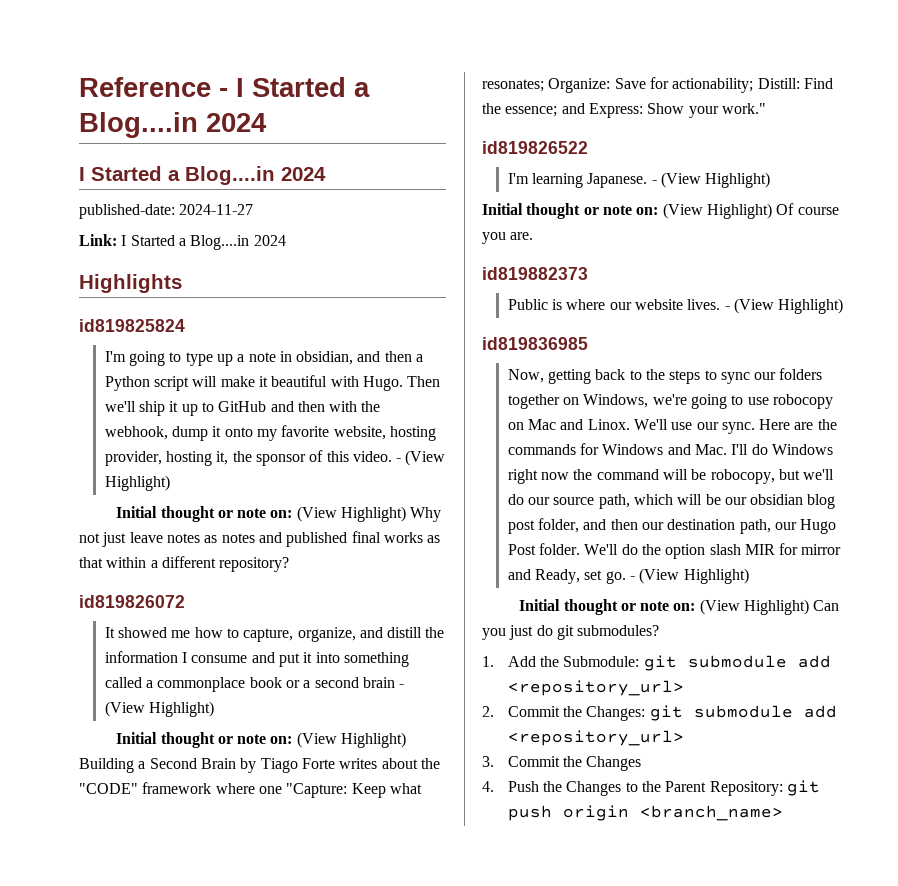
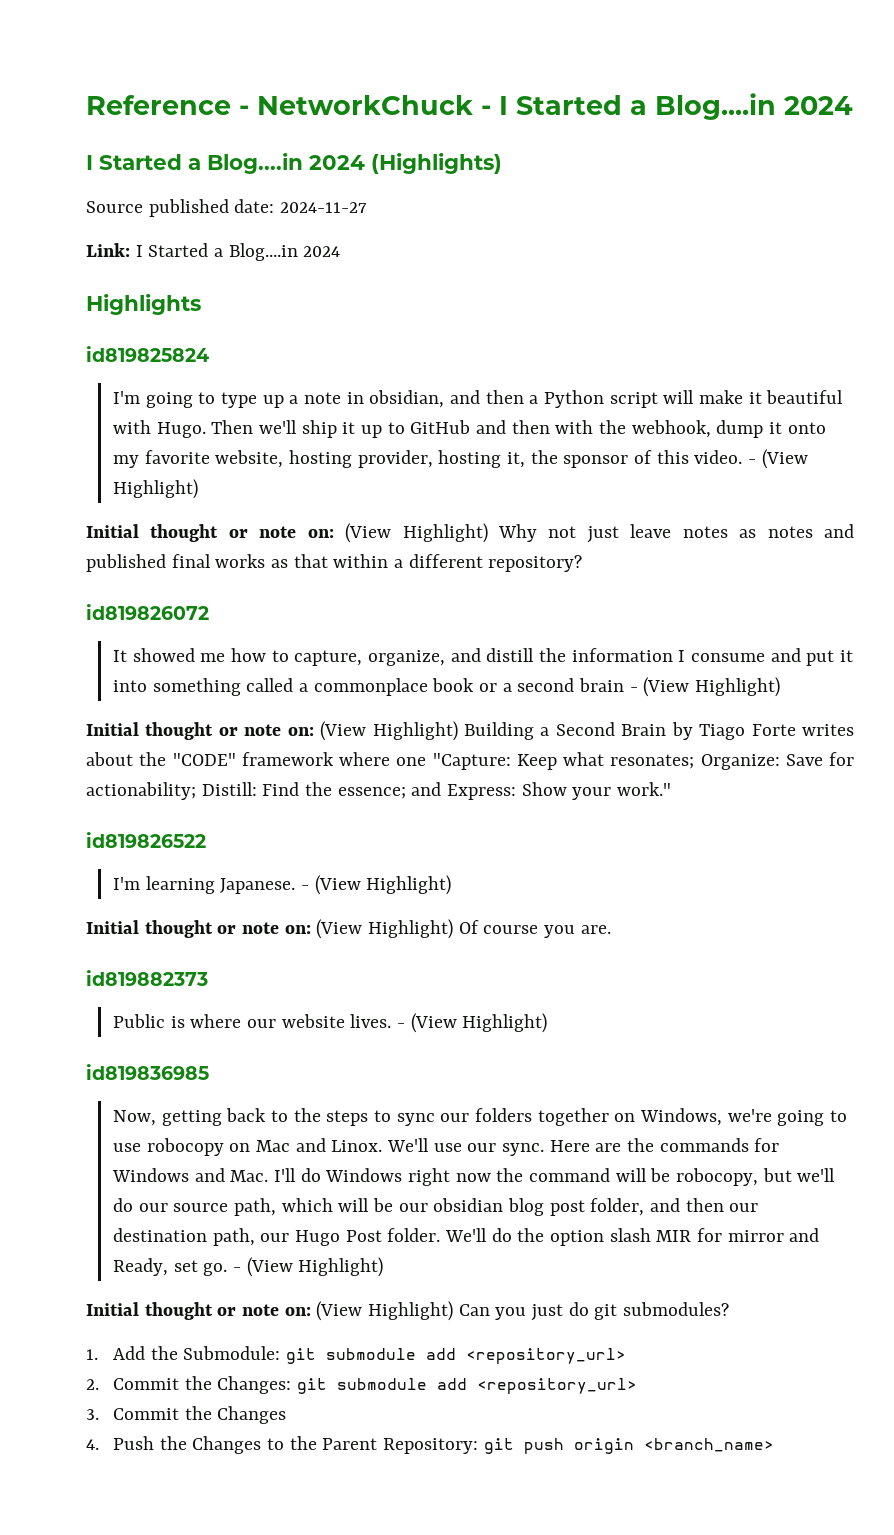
(228, 92) none -> [257,95,491,115] NetworkChuck -
[79,204,175,219] // published-date: -> [371,153,502,174] [86,199,275,217] (Highlights) // Source published date:

